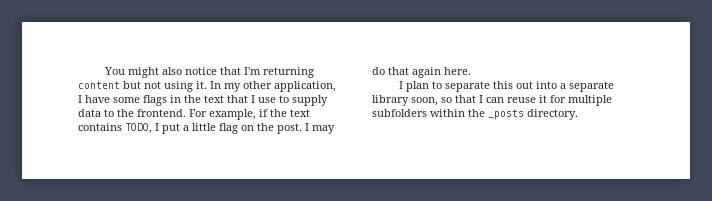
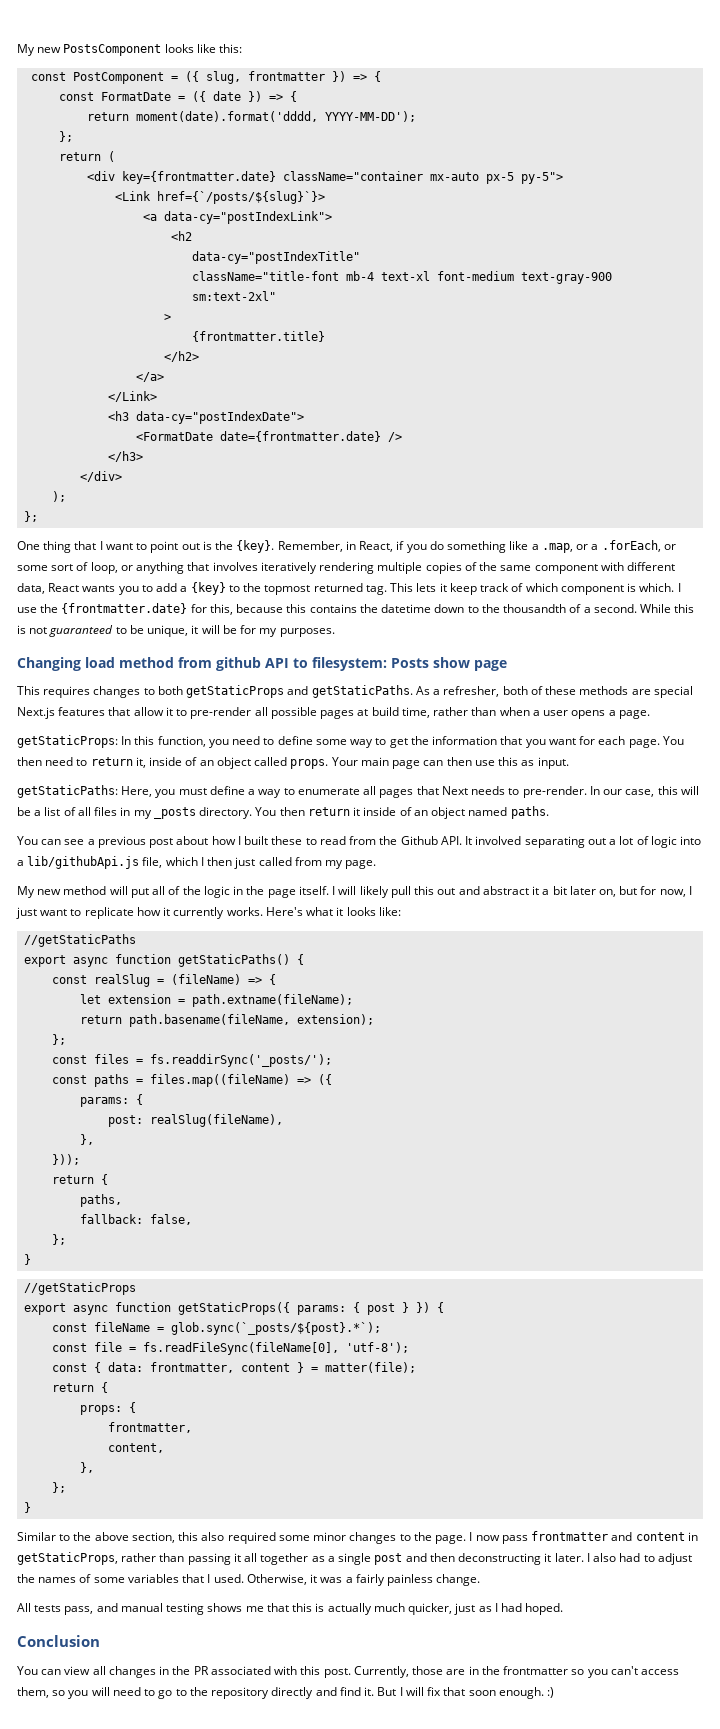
[104,67,315,78] [78,81,336,92] [78,95,328,106] [78,109,310,120] [78,123,335,134] [372,67,471,78] [399,81,615,92] [372,95,612,106] [372,109,578,120] You might also notice that I'm returning content but not using it. In my other application, I have some flags in the text that I use to supply data to the frontend. For example, if the text contains TODO, I put a little flag on the post. I may do that again here. // I plan to separate this out into a separate library soon, so that I can reuse it for multiple subfolders within the _posts directory. -> [17,44,243,56] [31,71,382,84] [59,91,298,102] [87,111,417,122] [59,131,74,142] [59,151,116,162] [87,171,564,184] [115,191,326,204] [143,211,333,224] [171,231,193,241] [192,251,361,264] [192,271,613,284] [192,291,277,301] [164,314,172,321] [192,331,326,342] [164,351,200,362] [136,372,165,382] [108,391,158,402] [108,411,305,424] [136,431,403,442] [108,451,144,462] [80,471,123,482] [52,491,67,502] [24,511,39,522] [17,540,676,553] [17,562,676,574] [17,582,681,595] [17,603,695,615] [17,625,335,637] [17,657,507,671] [17,685,693,698] [17,707,650,719] [17,735,684,748] [17,757,569,769] [17,785,699,798] [17,806,549,819] [17,836,702,848] [17,856,377,869] [17,886,692,898] [16,907,401,919] [24,934,137,947] [24,954,305,967] [52,974,277,987] [80,994,354,1007] [80,1014,375,1027] [52,1034,67,1045] [52,1054,333,1067] [52,1074,333,1087] [80,1094,144,1107] [108,1114,284,1127] [80,1134,95,1145] [52,1154,81,1165] [52,1174,109,1185] [80,1194,123,1207] [80,1214,193,1225] [52,1234,67,1245] [24,1254,32,1265] [24,1282,137,1295] [24,1302,445,1315] [52,1322,382,1335] [52,1342,410,1355] [52,1362,417,1373] [52,1382,109,1393] [80,1402,137,1415] [108,1422,193,1433] [108,1443,165,1453] [80,1462,95,1473] [52,1482,67,1493] [24,1502,32,1513] [17,1531,698,1544] [17,1552,692,1565] [17,1574,481,1586] [17,1603,564,1615] [17,1635,100,1647] [17,1666,680,1678] [17,1687,555,1699] My new PostsComponent looks like this: // const PostComponent = ({ slug, frontmatter }) => { // const FormatDate = ({ date }) => { // return moment(date).format('dddd, YYYY-MM-DD'); // }; // return ( // <div key={frontmatter.date} className="container mx-auto px-5 py-5"> // <Link href={`/posts/${slug}`}> // <a data-cy="postIndexLink"> // <h2 // data-cy="postIndexTitle" // className="title-font mb-4 text-xl font-medium text-gray-900 sm:text-2xl" // > // {frontmatter.title} // </h2> // </a> // </Link> // <h3 data-cy="postIndexDate"> // <FormatDate date={frontmatter.date} /> // </h3> // </div> // ); // }; // One thing that I want to point out is the {key}. Remember, in React, if you do something like a .map, or a .forEach, or some sort of loop, or anything that involves iteratively rendering multiple copies of the same component with different data, React wants you to add a {key} to the topmost returned tag. This lets it keep track of which component is which. I use the {frontmatter.date} for this, because this contains the datetime down to the thousandth of a second. While this is not guaranteed to be unique, it will be for my purposes. // Changing load method from github API to filesystem: Posts show page // This requires changes to both getStaticProps and getStaticPaths. As a refresher, both of these methods are special Next.js features that allow it to pre-render all possible pages at build time, rather than when a user opens a page. // getStaticProps: In this function, you need to define some way to get the information that you want for each page. You then need to return it, inside of an object called props. Your main page can then use this as input. // getStaticPaths: Here, you must define a way to enumerate all pages that Next needs to pre-render. In our case, this will be a list of all files in my _posts directory. You then return it inside of an object named paths. // You can see a previous post about how I built these to read from the Github API. It involved separating out a lot of logic into a lib/githubApi.js file, which I then just called from my page. // My new method will put all of the logic in the page itself. I will likely pull this out and abstract it a bit later on, but for now, I just want to replicate how it currently works. Here's what it looks like: // //getStaticPaths // export async function getStaticPaths() { // const realSlug = (fileName) => { // let extension = path.extname(fileName); // return path.basename(fileName, extension); // }; // const files = fs.readdirSync('_posts/'); // const paths = files.map((fileName) => ({ // params: { // post: realSlug(fileName), // }, // })); // return { // paths, // fallback: false, // }; // } // //getStaticProps // export async function getStaticProps({ params: { post } }) { // const fileName = glob.sync(`_posts/${post}.*`); // const file = fs.readFileSync(fileName[0], 'utf-8'); // const { data: frontmatter, content } = matter(file); // return { // props: { // frontmatter, // content, // }, // }; // } // Similar to the above section, this also required some minor changes to the page. I now pass frontmatter and content in getStaticProps, rather than passing it all together as a single post and then deconstructing it later. I also had to adjust the names of some variables that I used. Otherwise, it was a fairly painless change. // All tests pass, and manual testing shows me that this is actually much quicker, just as I had hoped. // Conclusion // You can view all changes in the PR associated with this post. Currently, those are in the frontmatter so you can't access them, so you will need to go to the repository directly and find it. But I will fix that soon enough. :)

